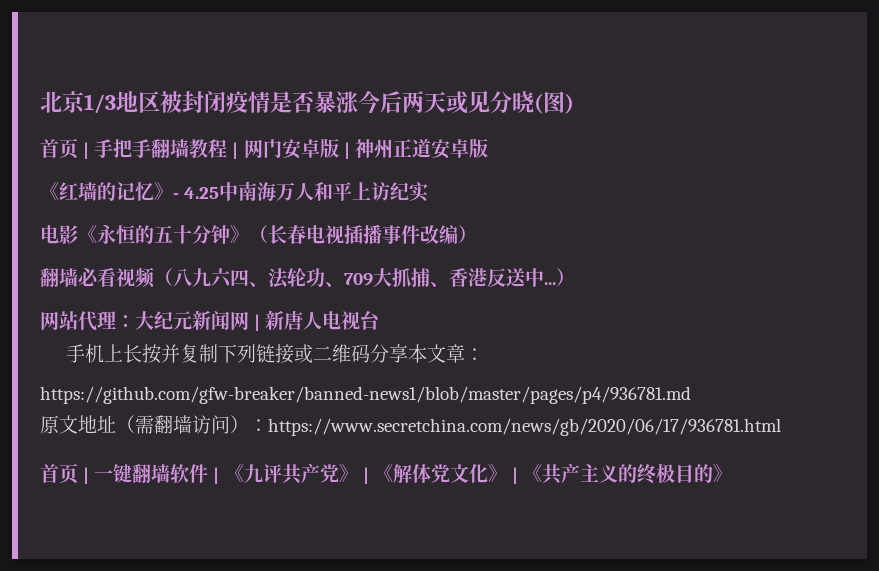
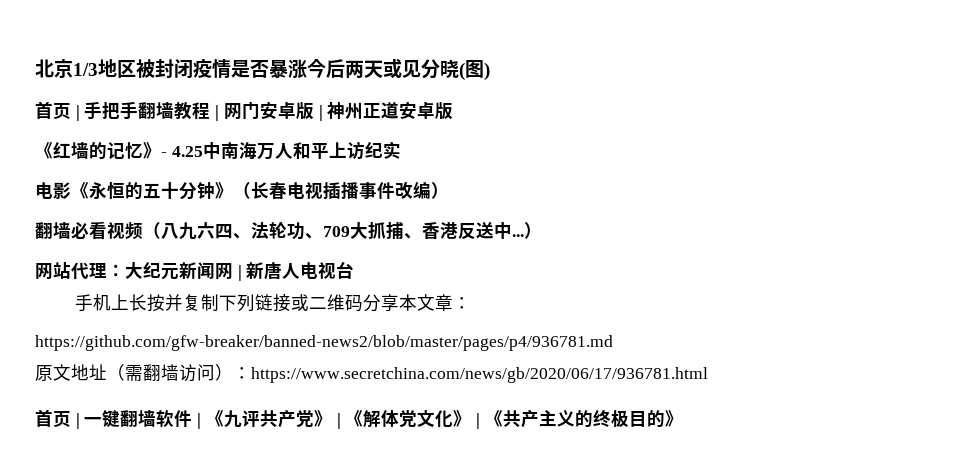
[40,386,691,404] https://github.com/gfw-breaker/banned-news1/blob/master/pages/p4/936781.md -> [35,335,613,351] https://github.com/gfw-breaker/banned-news2/blob/master/pages/p4/936781.md

